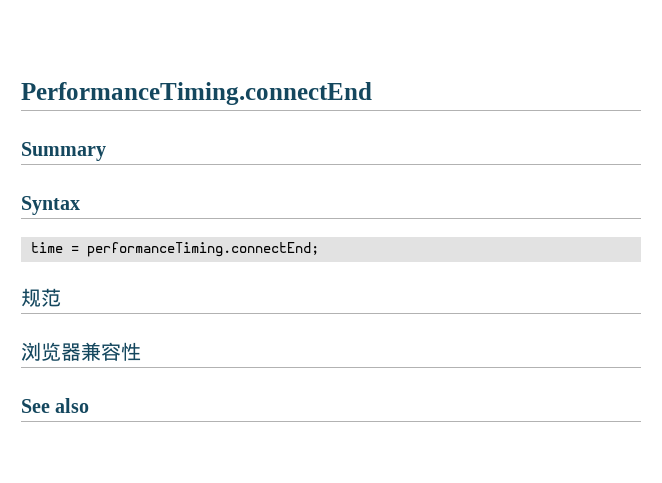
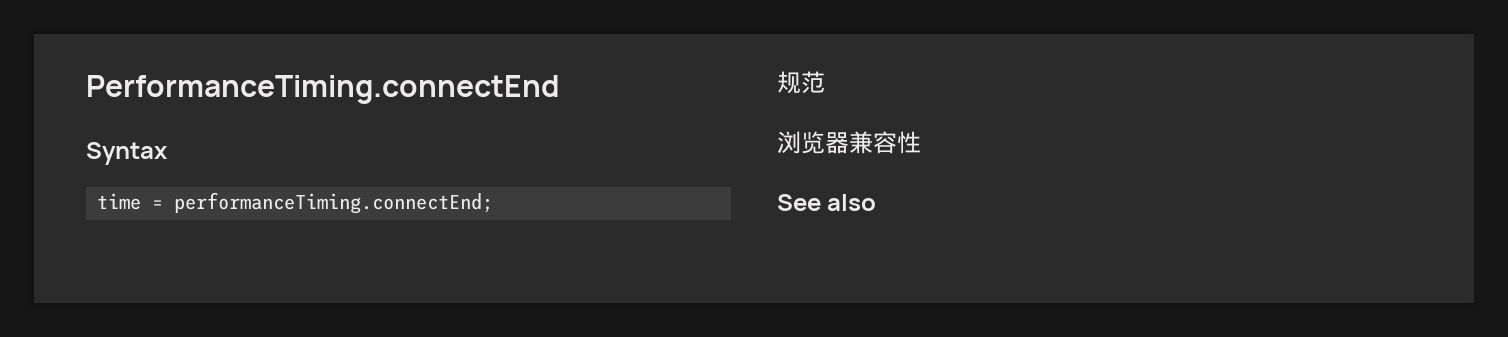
[21,142,106,161] // Summary -> (560, 89) none

